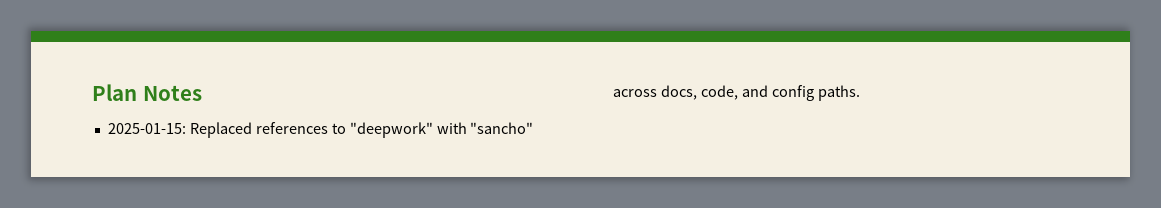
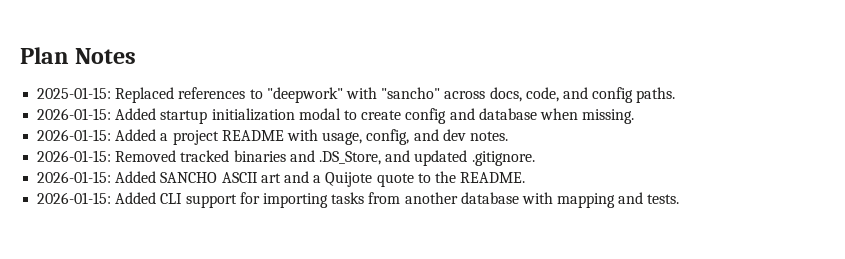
(860, 93) none -> [37,108,635,124] [37,129,508,145] [37,150,535,166] [37,171,526,187] [37,192,680,208] // 2026-01-15: Added startup initialization modal to create config and database when missing. // 2026-01-15: Added a project README with usage, config, and dev notes. // 2026-01-15: Removed tracked binaries and .DS_Store, and updated .gitignore. // 2026-01-15: Added SANCHO ASCII art and a Quijote quote to the README. // 2026-01-15: Added CLI support for importing tasks from another database with mapping and tests.

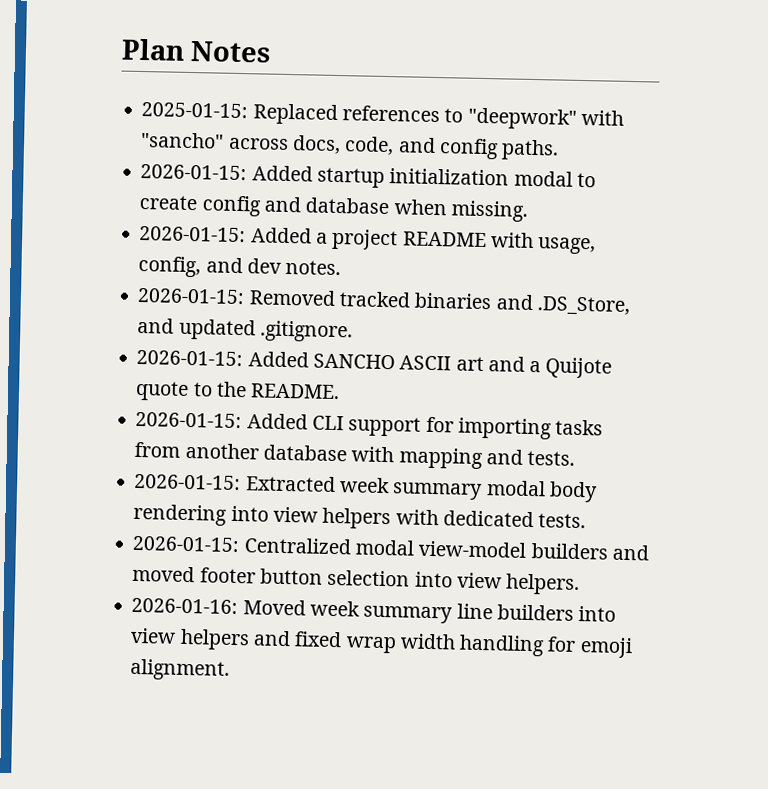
(680, 199) none -> [134,473,598,503] [133,503,587,530] [132,535,649,561] [132,565,581,596] [131,597,617,624] [130,627,633,659] [130,658,231,681] // 2026-01-15: Extracted week summary modal body rendering into view helpers with dedicated tests. // 2026-01-15: Centralized modal view-model builders and moved footer button selection into view helpers. // 2026-01-16: Moved week summary line builders into view helpers and fixed wrap width handling for emoji alignment.

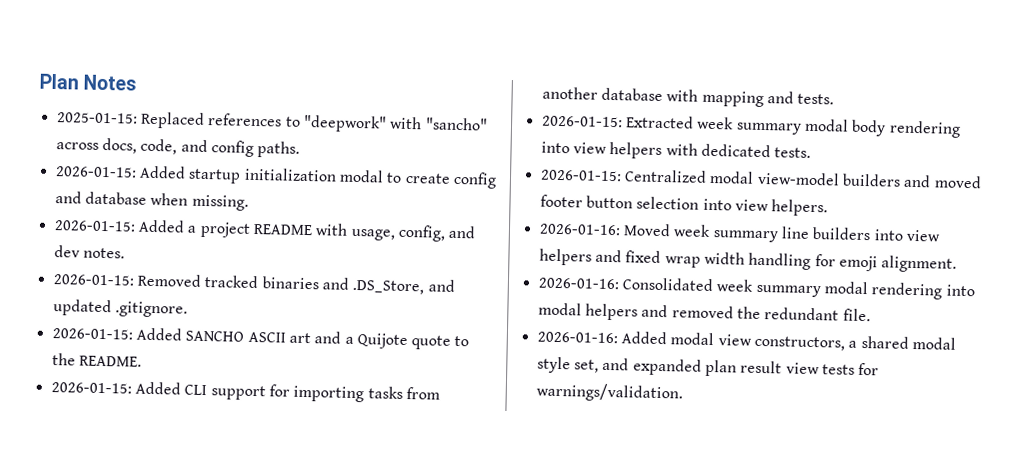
(231, 669) none -> [537,277,975,300] [537,302,871,322] [536,331,956,351] [536,356,880,377] [535,382,683,403] // 2026-01-16: Consolidated week summary modal rendering into modal helpers and removed the redundant file. // 2026-01-16: Added modal view constructors, a shared modal style set, and expanded plan result view tests for warnings/validation.

